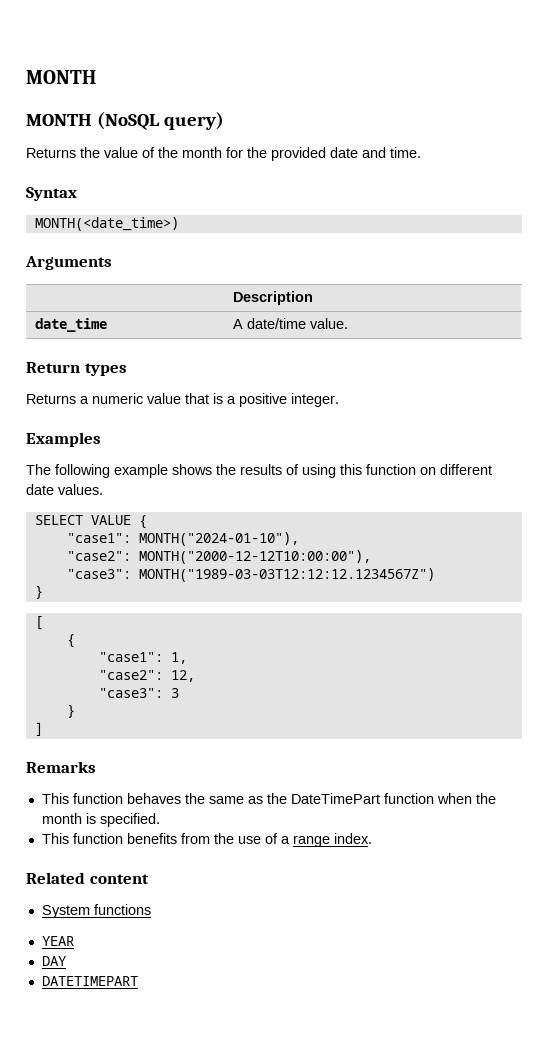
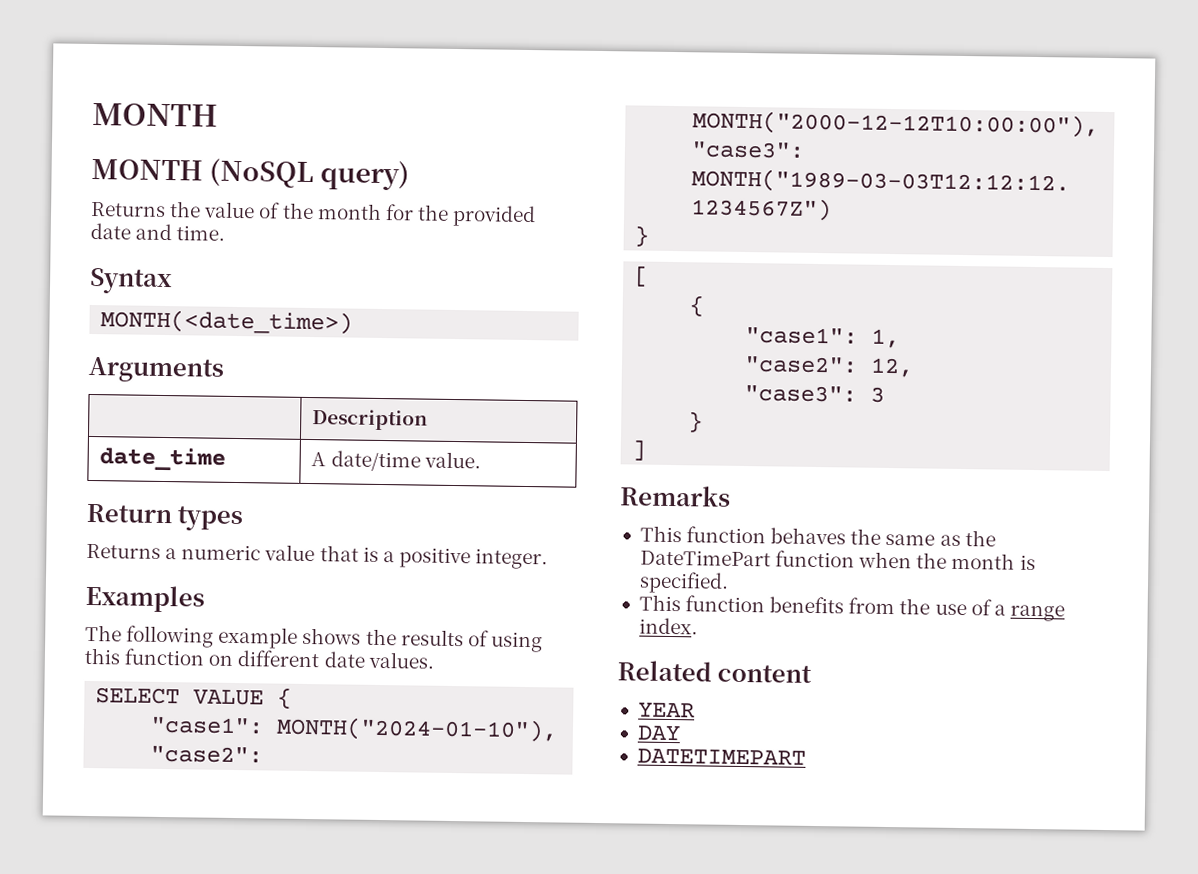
[41,904,151,918] // System functions -> (813, 673) none

